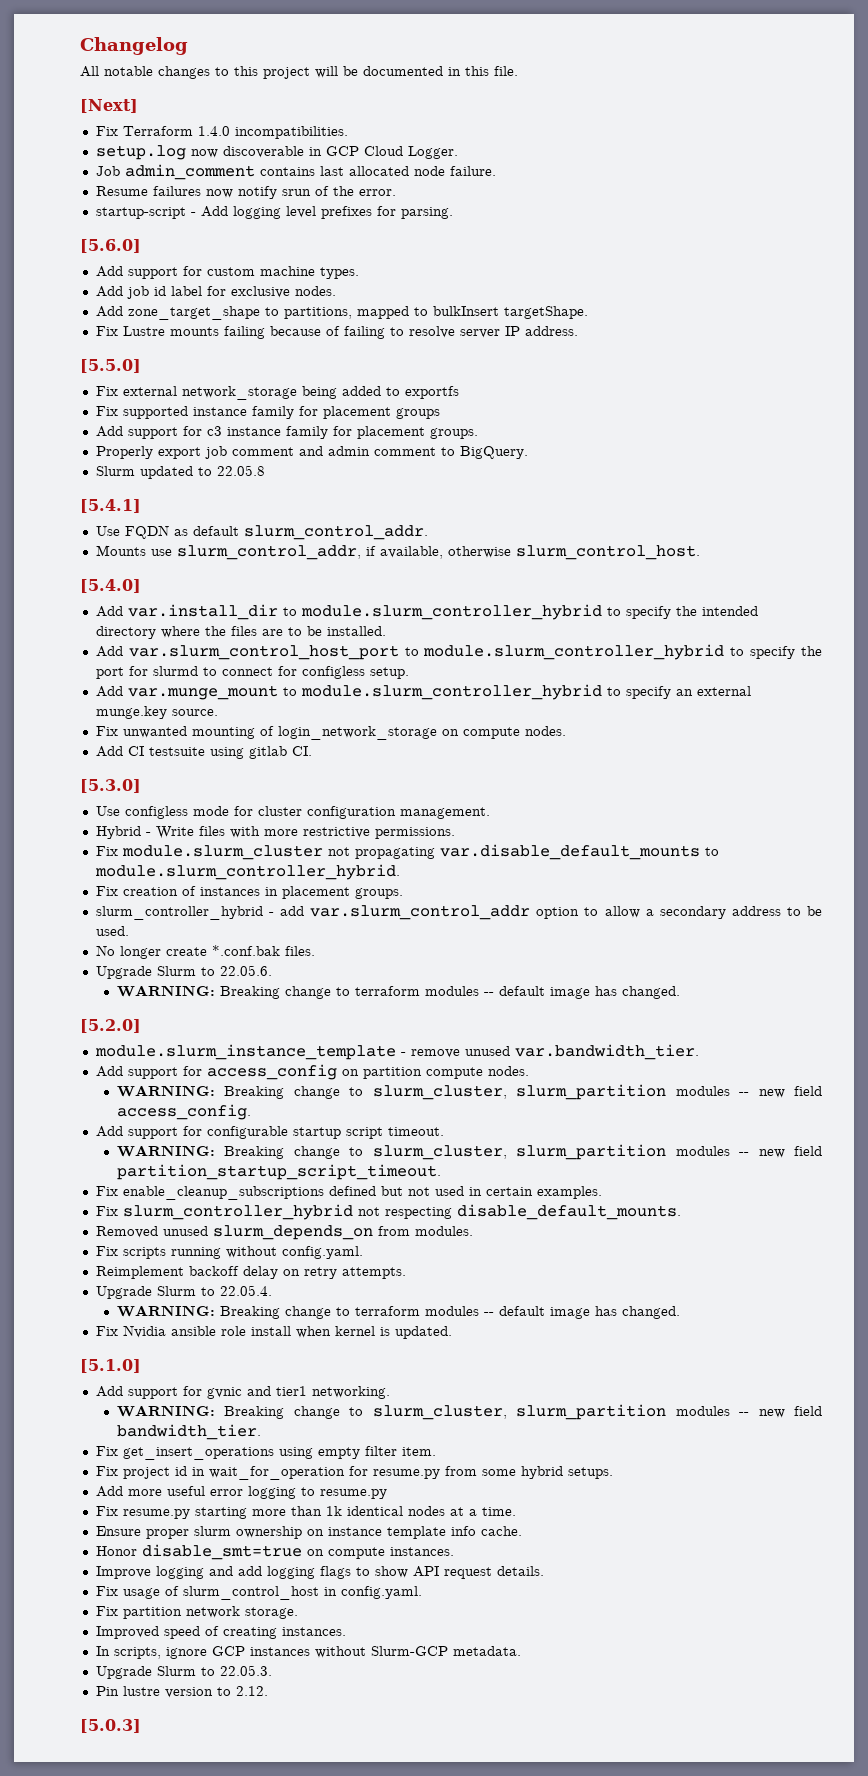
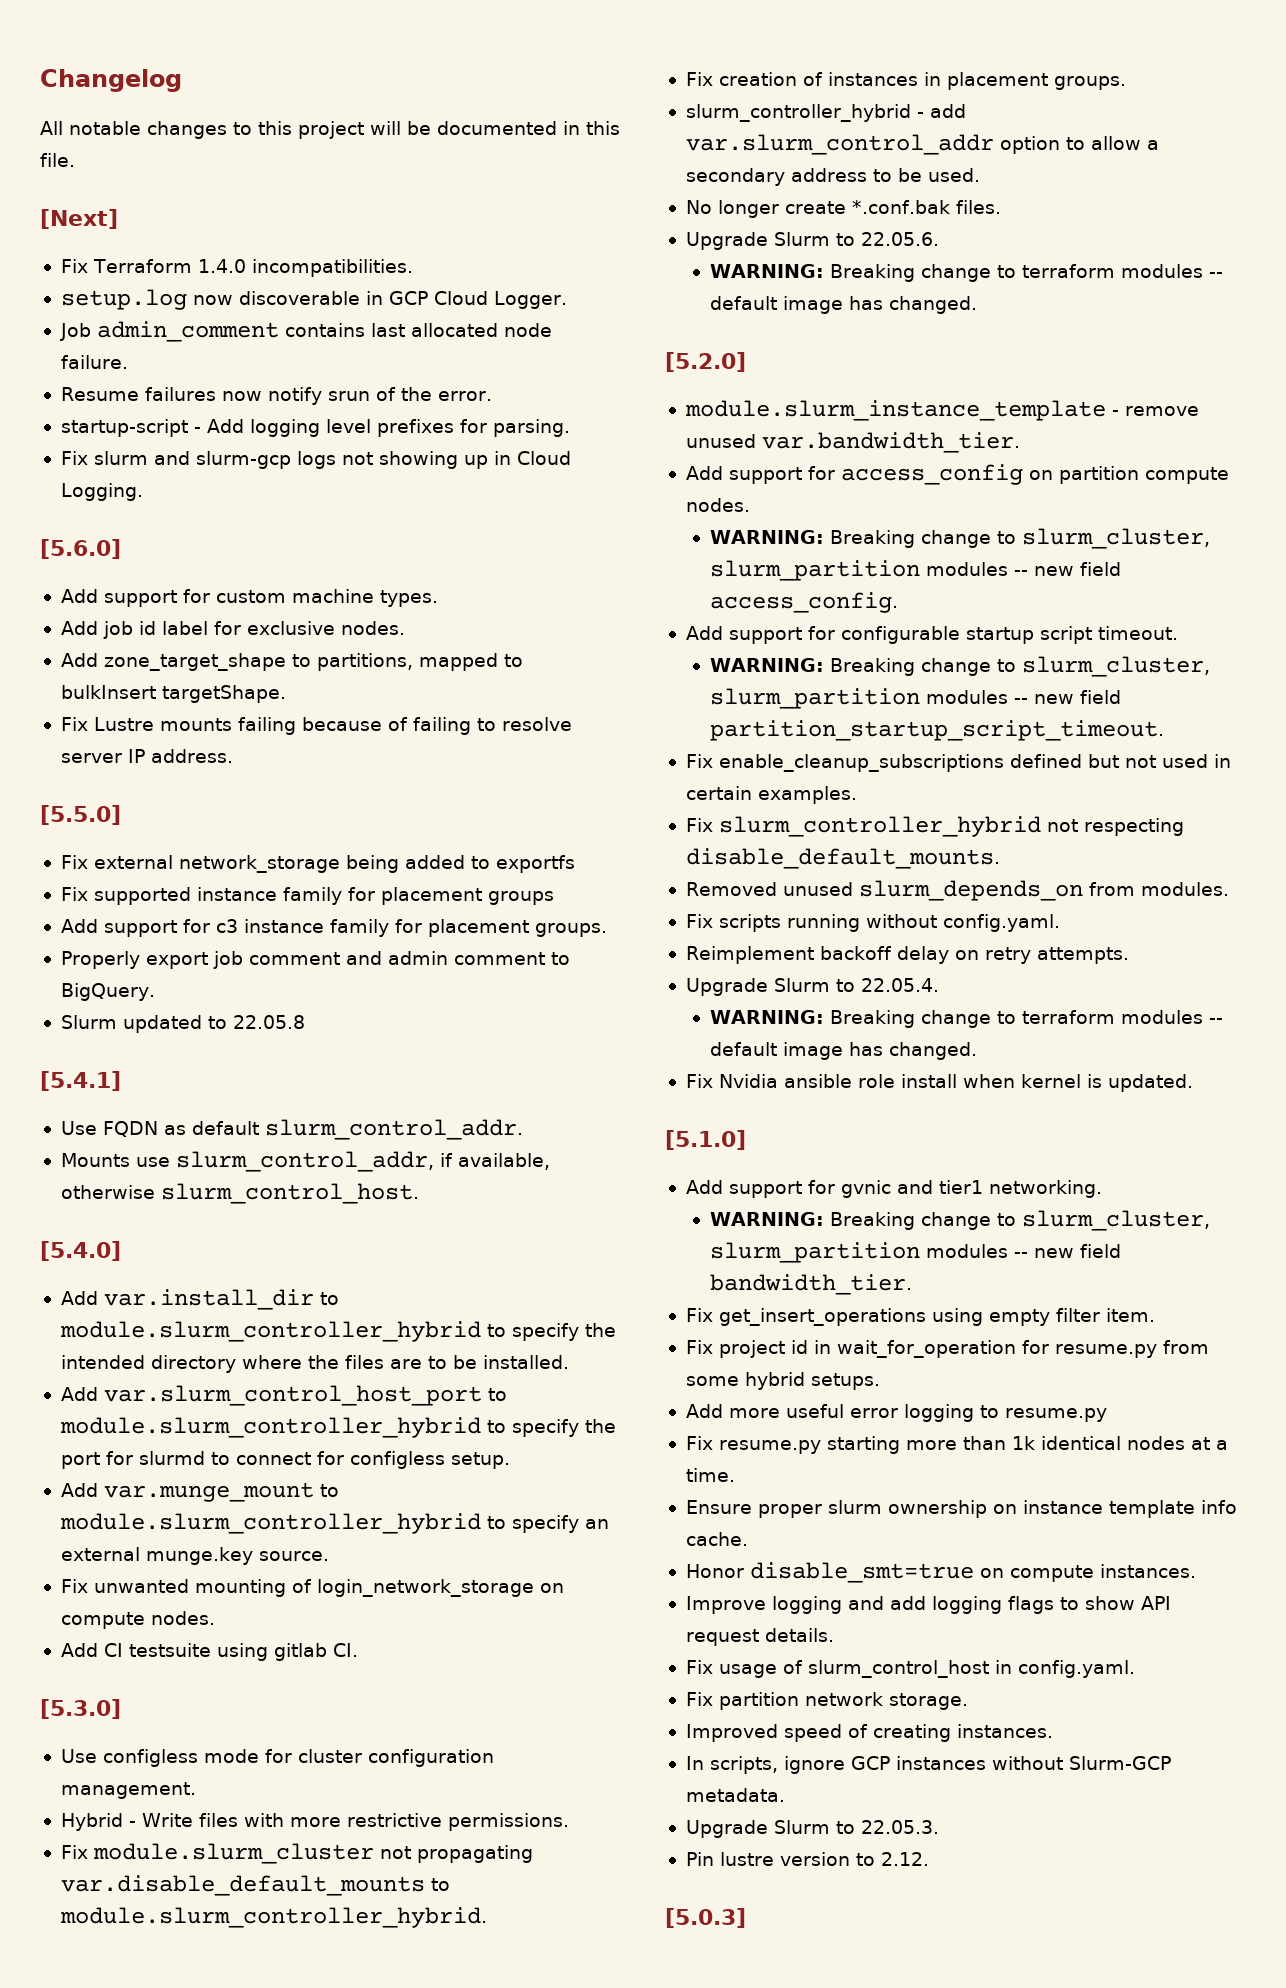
(453, 213) none -> [60,451,571,469] [60,483,143,501] // Fix slurm and slurm-gcp logs not showing up in Cloud Logging.

